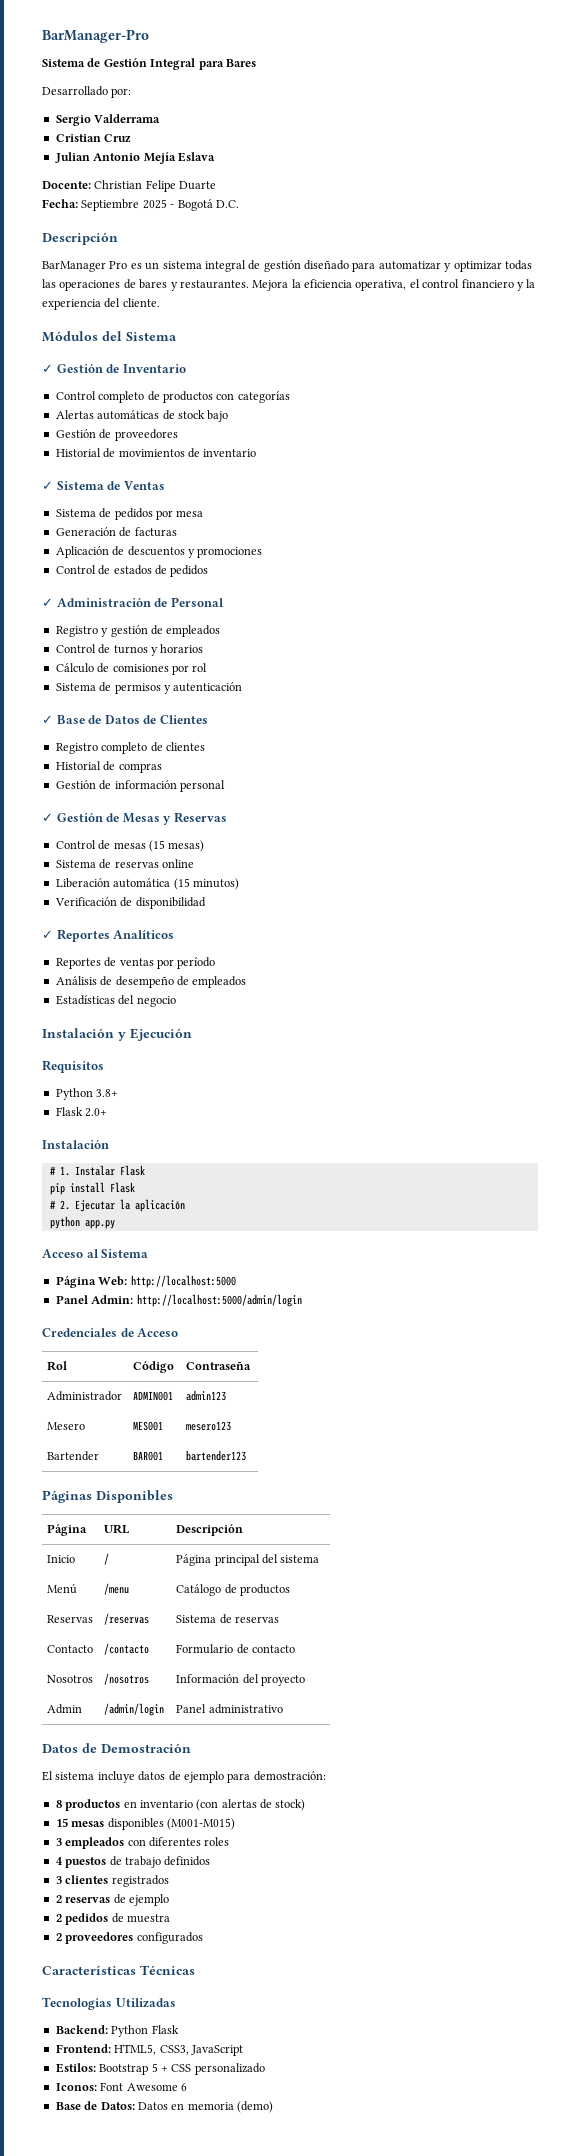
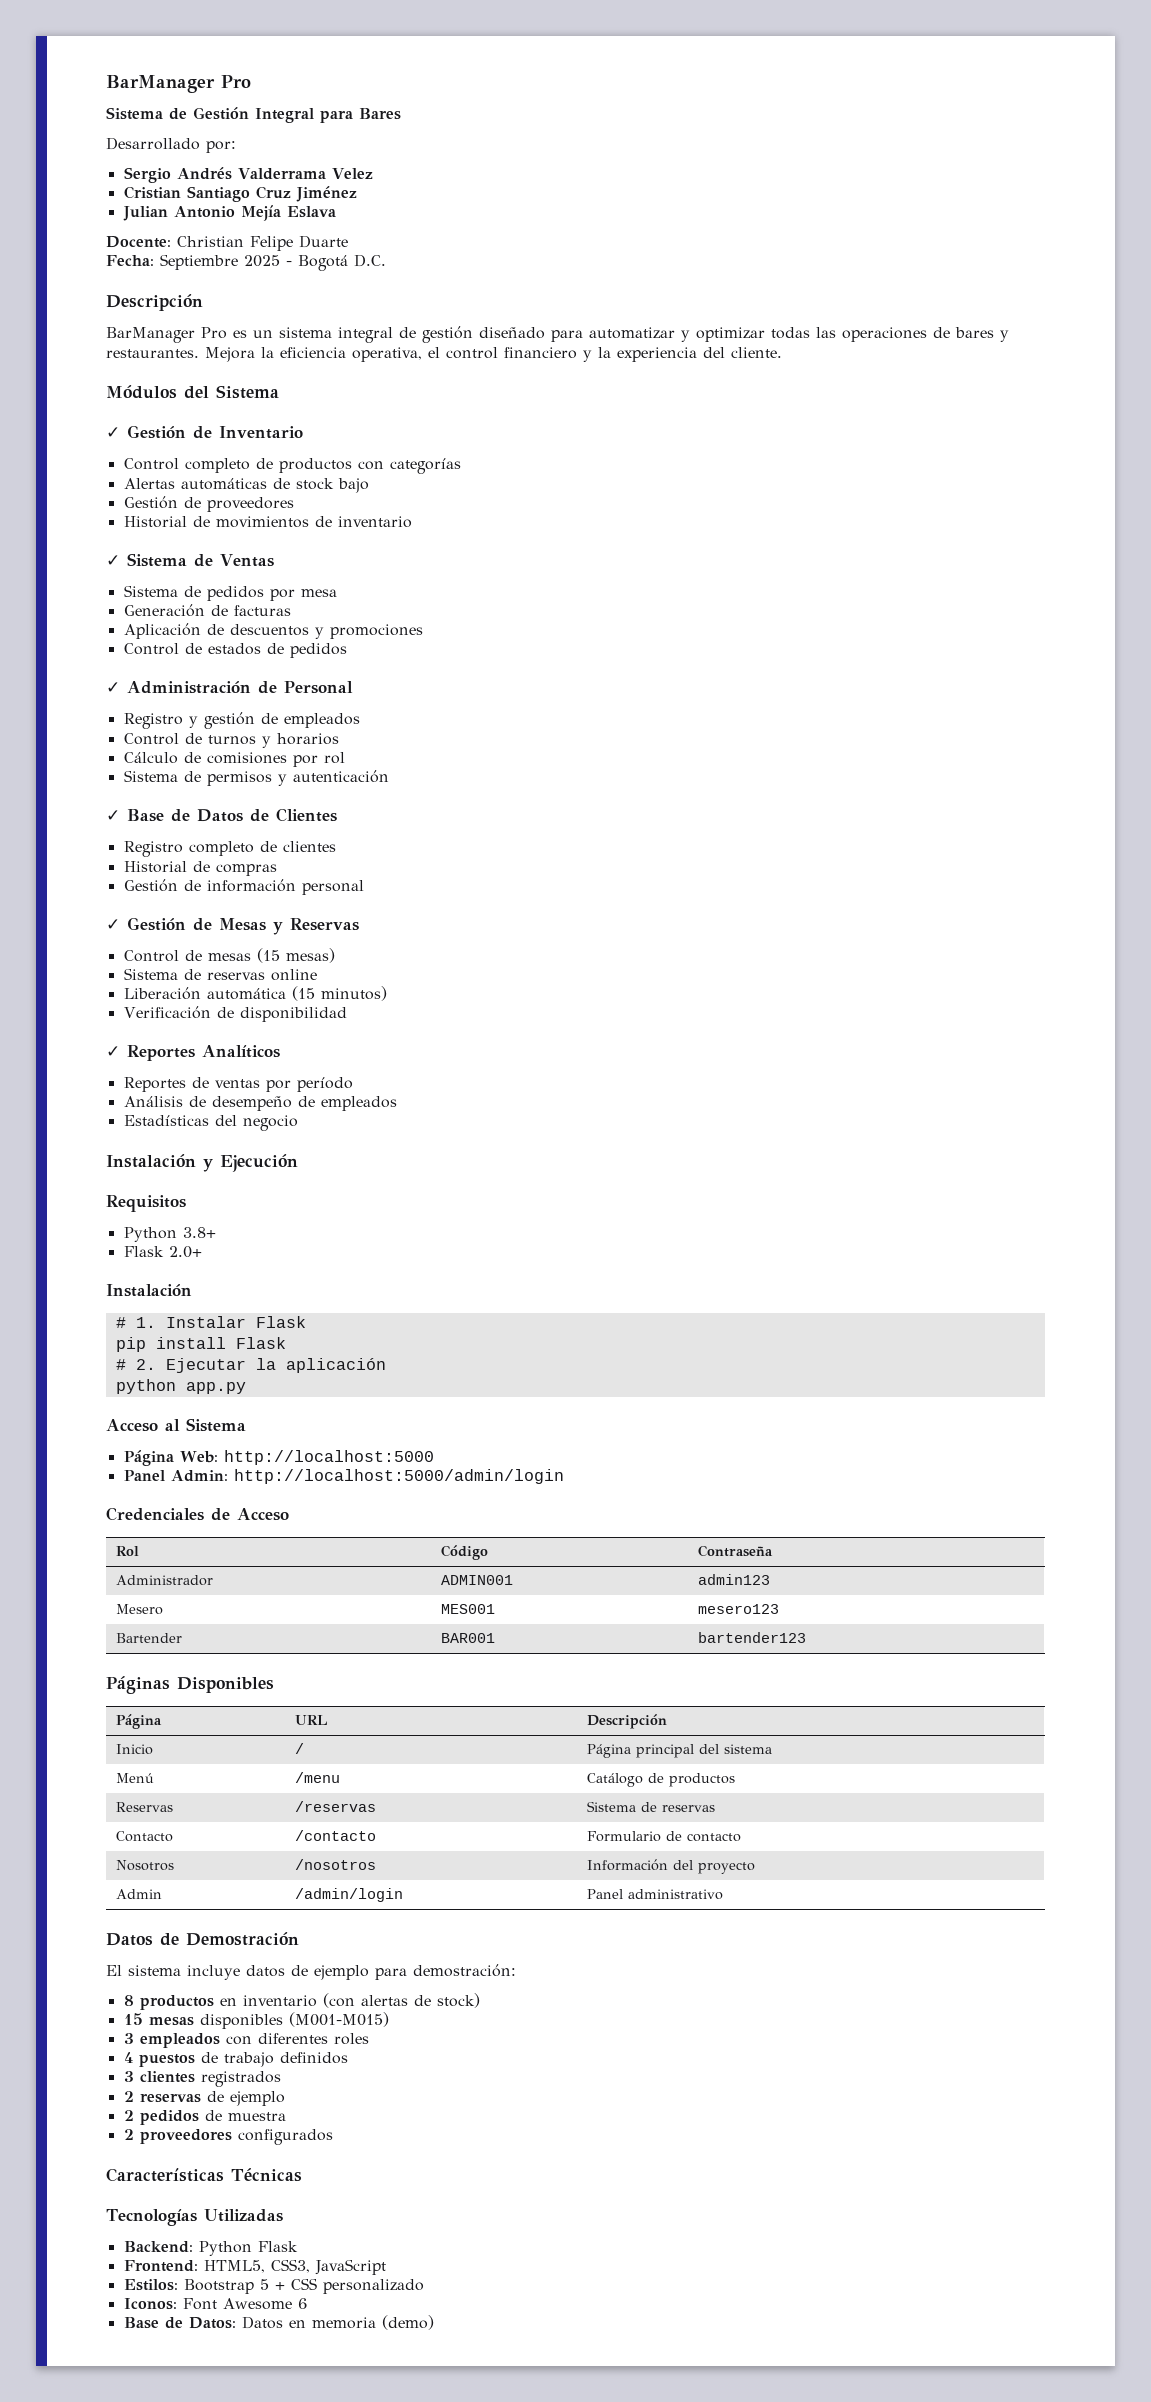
[42,29,149,43] BarManager-Pro -> [106,75,251,93] BarManager Pro
(91, 120) none -> [176,167,232,180] Andrés
(161, 118) none -> [331,168,373,179] Velez
(101, 138) none -> [186,186,250,202] Santiago
(132, 138) none -> [295,186,357,202] Jiménez

